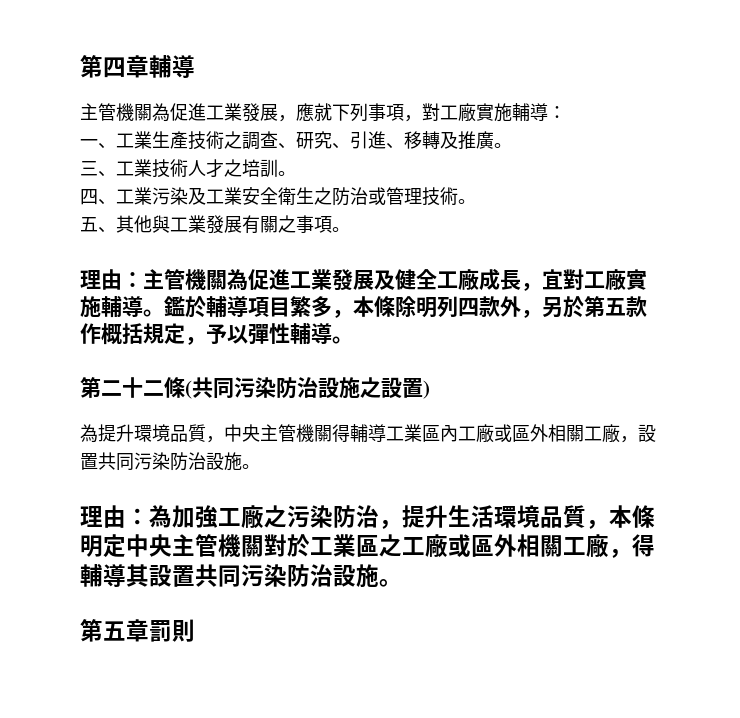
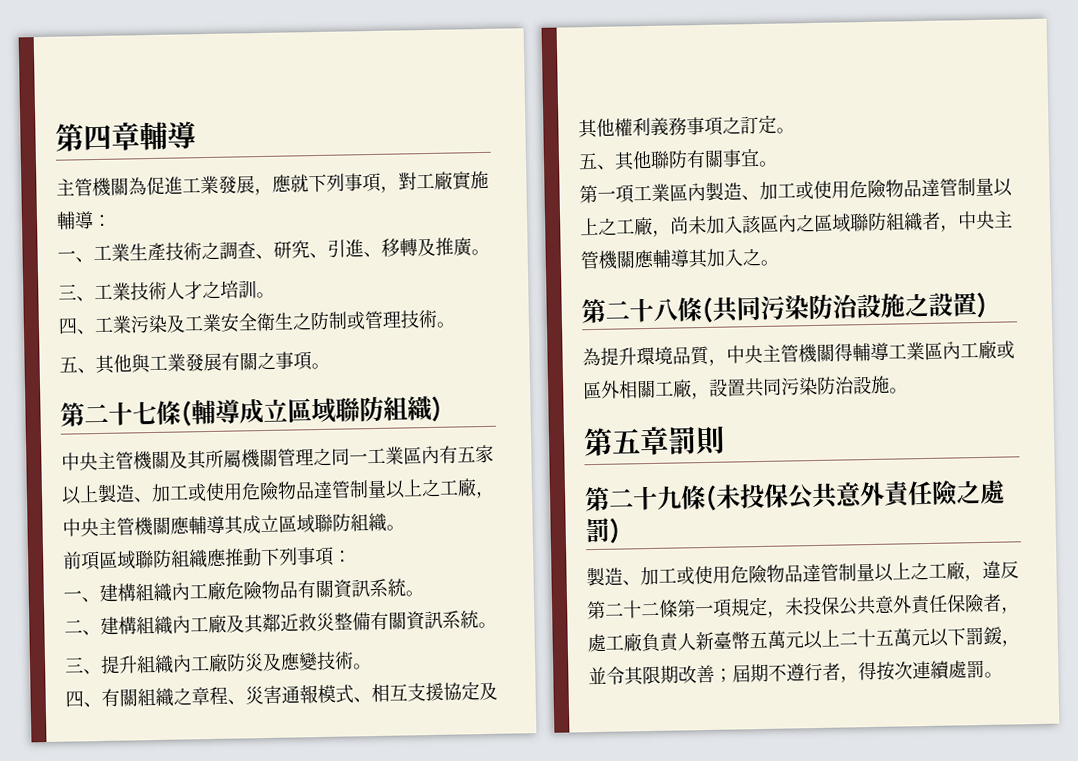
[350,187,368,205] 治 -> [328,311,348,330] 制
[80,268,647,291] [80,295,647,318] [80,322,353,345] [80,377,164,398] 理由：主管機關為促進工業發展及健全工廠成長，宜對工廠實施輔導。鑑於輔導項目繁多，本條除明列四款外，另於第五款作概括規定，予以彈性輔導。 // 第二十二 -> [60,395,443,427] [61,444,494,471] [61,478,495,505] [62,512,405,537] [63,546,352,571] [63,578,424,603] [64,610,497,636] [64,651,372,675] [65,681,498,708] [578,114,795,139] [578,148,778,171] [579,177,1013,204] [580,210,1013,237] [580,247,779,270] [581,297,678,324] 第二十七條(輔導成立區域聯防組織) // 中央主管機關及其所屬機關管理之同一工業區內有五家以上製造、加工或使用危險物品達管制量以上之工廠，中央主管機關應輔導其成立區域聯防組織。 // 前項區域聯防組織應推動下列事項： // 一、建構組織內工廠危險物品有關資訊系統。 // 二、建構組織內工廠及其鄰近救災整備有關資訊系統。 // 三、提升組織內工廠防災及應變技術。 // 四、有關組織之章程、災害通報模式、相互支援協定及其他權利義務事項之訂定。 // 五、其他聯防有關事宜。 // 第一項工業區內製造、加工或使用危險物品達管制量以上之工廠，尚未加入該區內之區域聯防組織者，中央主管機關應輔導其加入之。 // 第二十八
[80,505,655,529] [80,534,655,558] [80,563,402,587] [80,619,195,642] 理由：為加強工廠之污染防治，提升生活環境品質，本條明定中央主管機關對於工業區之工廠或區外相關工廠，得輔導其設置共同污染防治設施。 // 第五章罰則 -> [583,425,725,457] [584,479,1005,512] [585,517,621,544] [586,560,1019,587] [587,593,1020,620] [587,626,1020,653] [588,659,1003,686] 第五章罰則 // 第二十九條(未投保公共意外責任險之處罰) // 製造、加工或使用危險物品達管制量以上之工廠，違反第二十二條第一項規定，未投保公共意外責任保險者，處工廠負責人新臺幣五萬元以上二十五萬元以下罰鍰，並令其限期改善；屆期不遵行者，得按次連續處罰。

